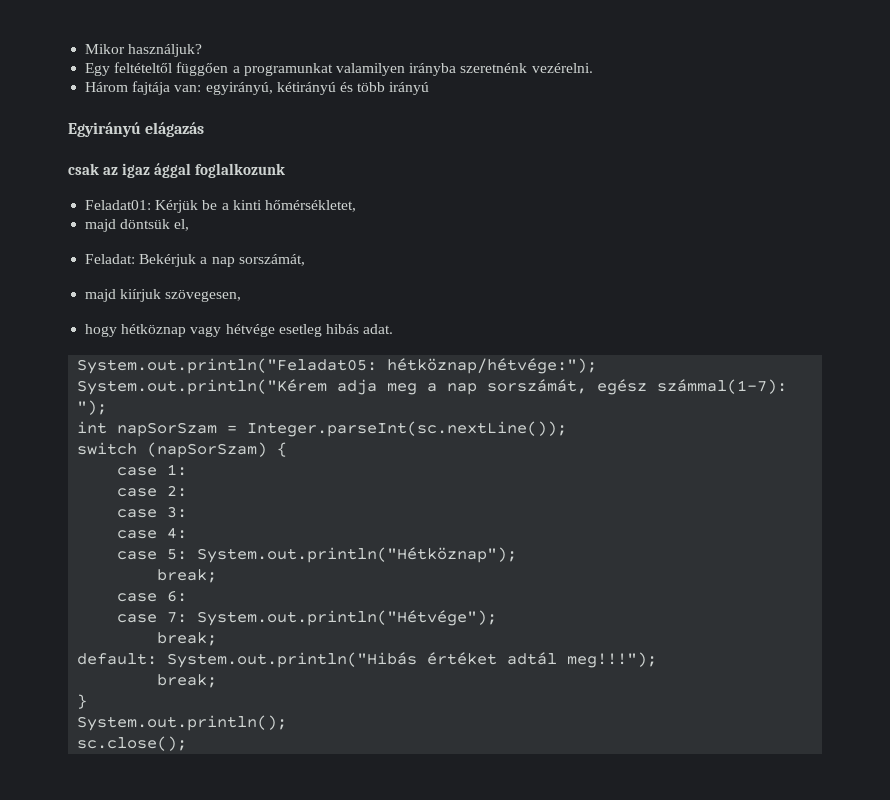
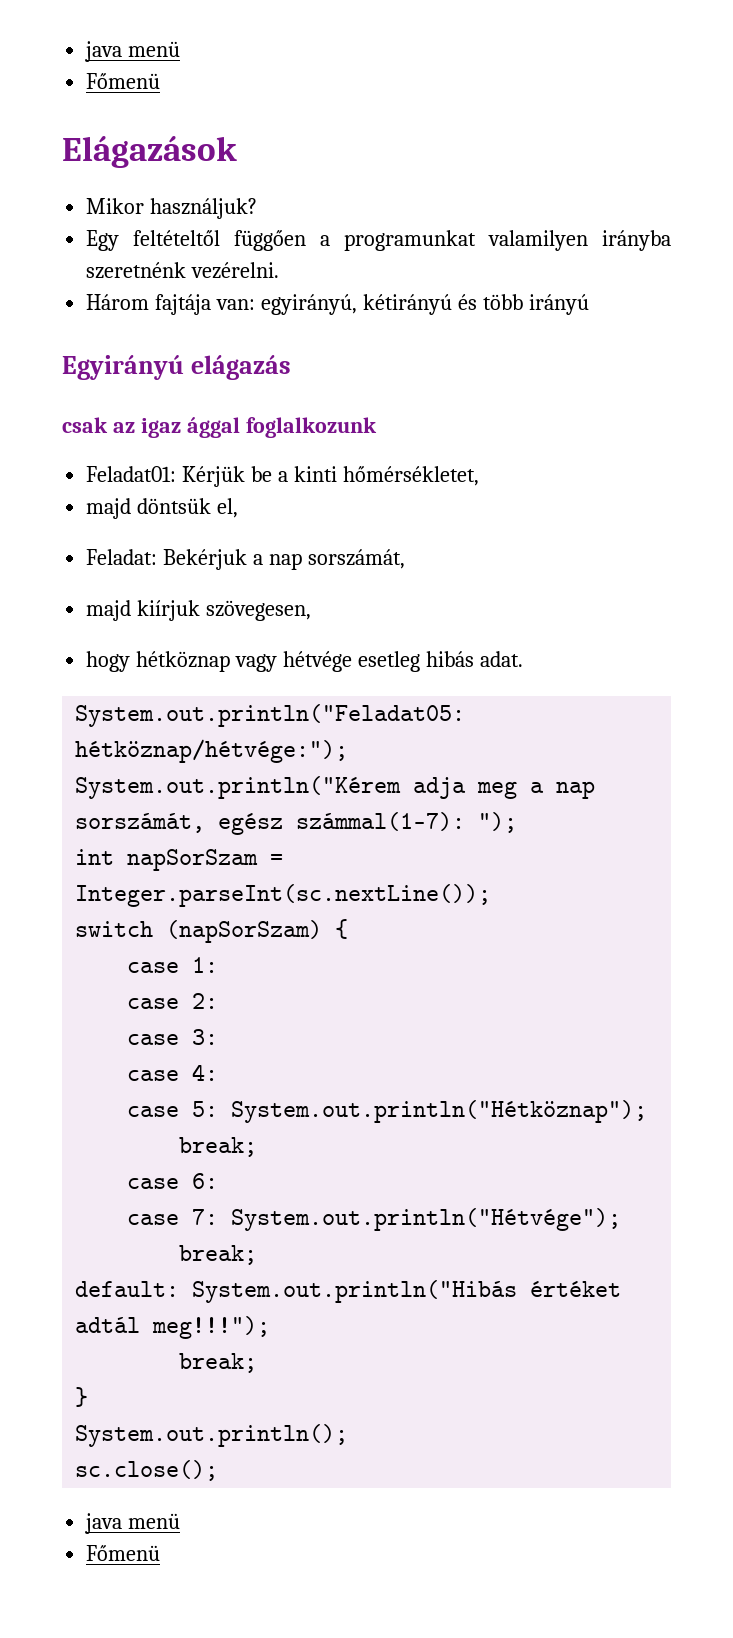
(85, 49) none -> [85,41,181,62] [86,73,161,89] [62,136,237,168] java menü // Főmenü // Elágazások //
(188, 743) none -> [85,1513,181,1534] [86,1545,161,1561] // java menü // Főmenü

